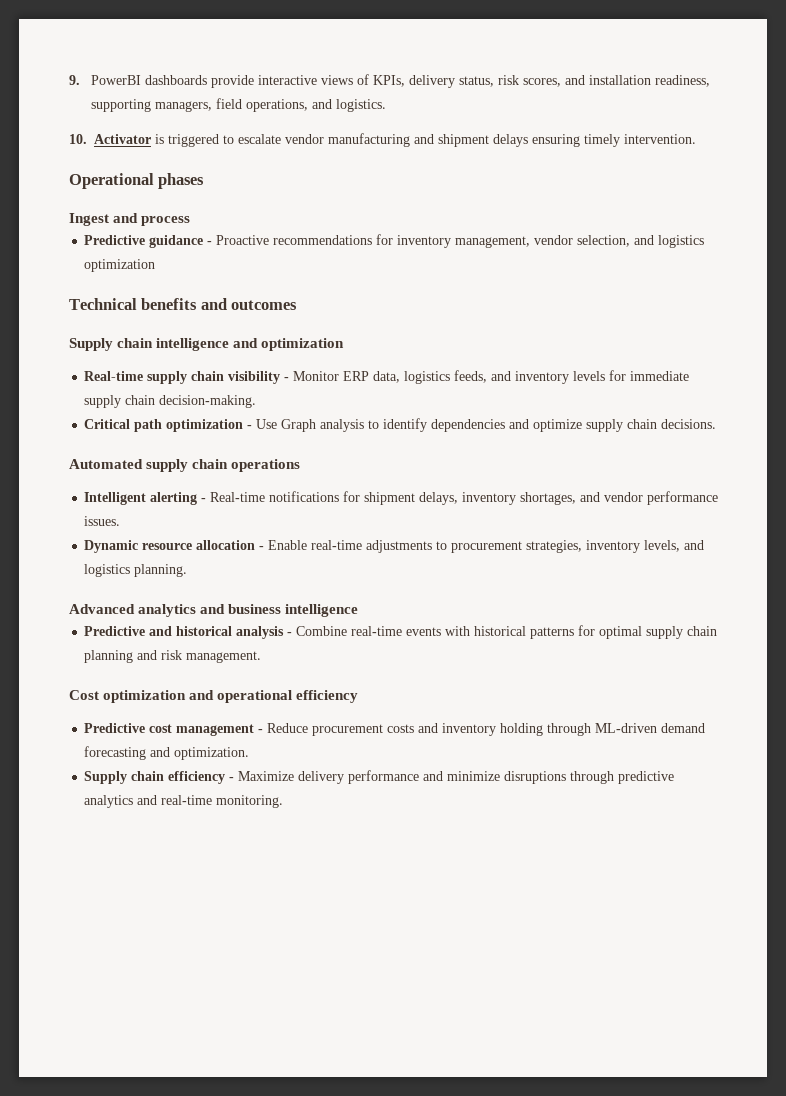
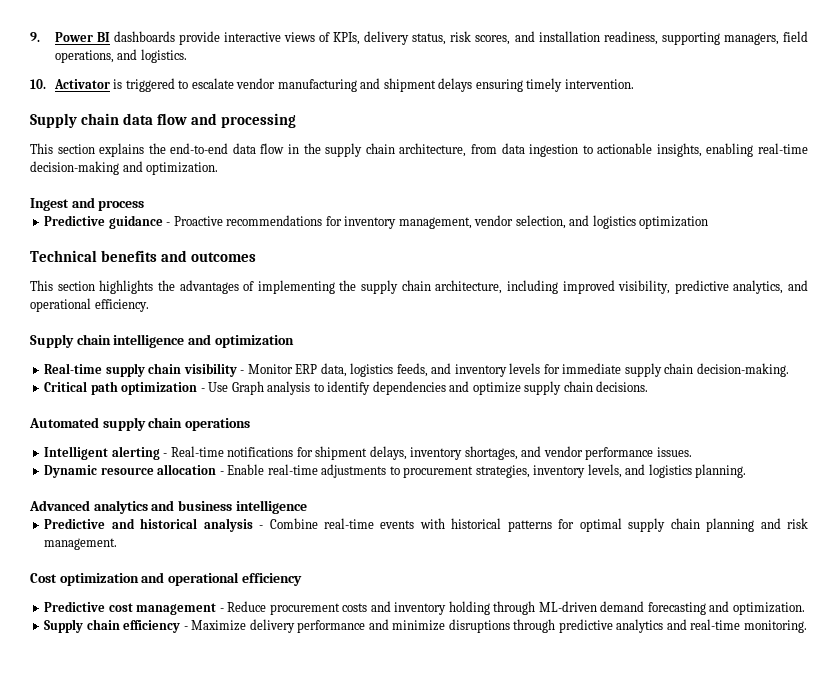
[91,75,142,85] PowerBI -> [54,32,110,42] Power BI
[69,173,205,189] Operational phases -> [30,113,296,128] [30,143,808,157] [30,161,219,175] Supply chain data flow and processing // This section explains the end-to-end data flow in the supply chain architecture, from data ingestion to actionable insights, enabling real-time decision-making and optimization.
(298, 305) none -> [30,280,808,294] [30,298,149,312] // This section highlights the advantages of implementing the supply chain architecture, including improved visibility, predictive analytics, and operational efficiency.

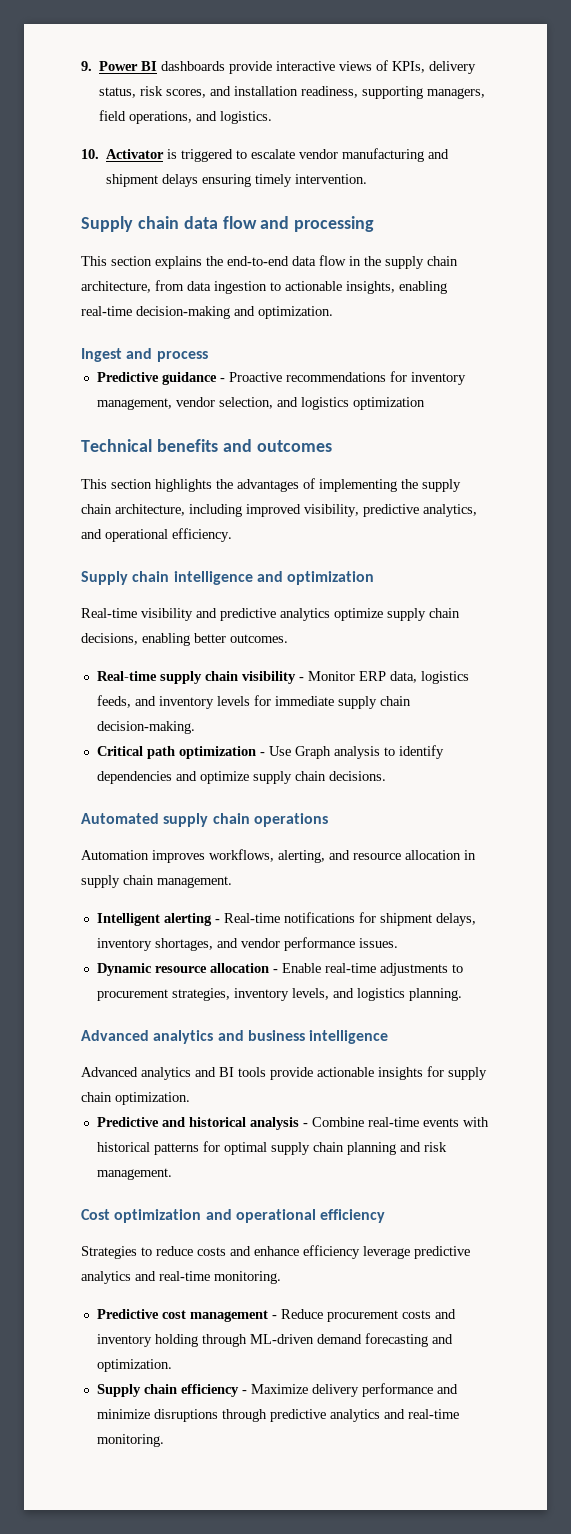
(294, 341) none -> [81,608,460,621] [81,633,288,646] // Real-time visibility and predictive analytics optimize supply chain decisions, enabling better outcomes.
(250, 424) none -> [81,849,476,863] [81,875,232,888] // Automation improves workflows, alerting, and resource allocation in supply chain management.
(307, 507) none -> [81,1066,487,1080] [81,1092,190,1105] // Advanced analytics and BI tools provide actionable insights for supply chain optimization.
(302, 579) none -> [81,1245,470,1259] [81,1271,281,1284] // Strategies to reduce costs and enhance efficiency leverage predictive analytics and real-time monitoring.

